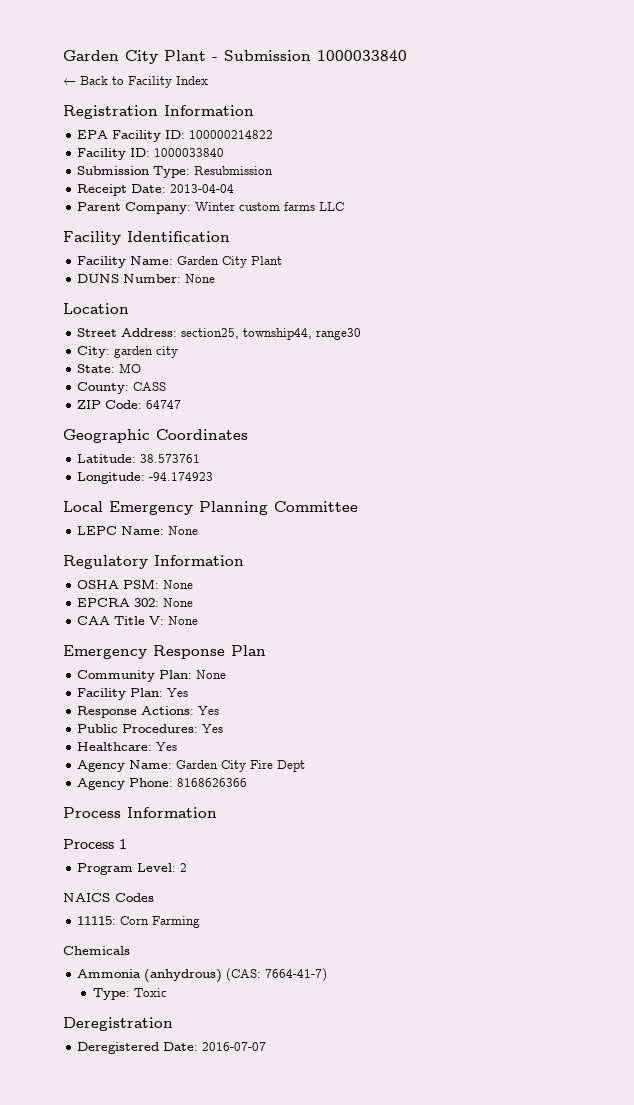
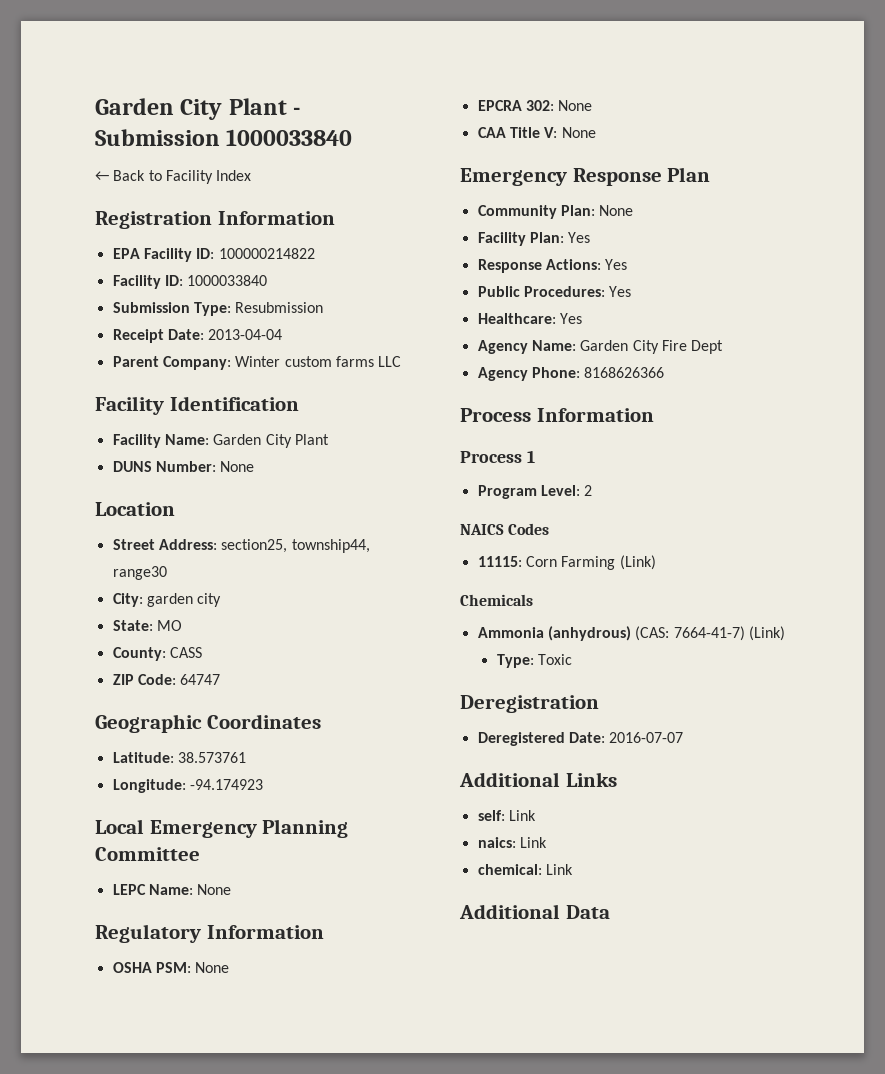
(201, 922) none -> [619,555,656,570] (Link)
(328, 975) none -> [748,626,785,641] (Link)
(267, 1046) none -> [459,772,617,787] [477,810,536,821] [477,837,547,848] [477,864,573,875] [459,904,610,919] // Additional Links // self: Link // naics: Link // chemical: Link // Additional Data

